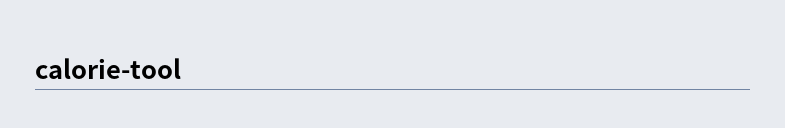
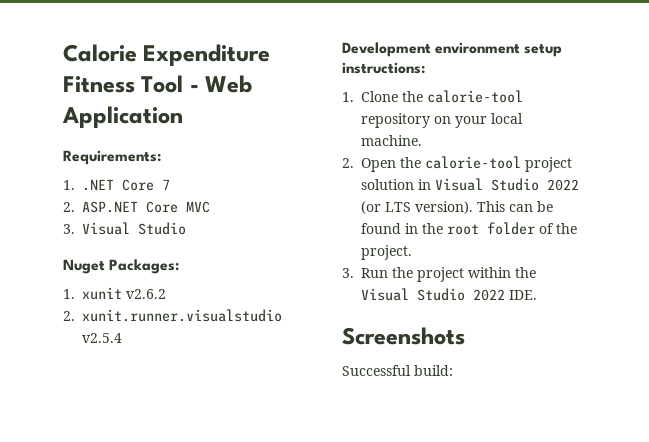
[35,58,181,79] calorie-tool -> [63,44,271,66] [63,75,253,93] [62,106,183,128] [63,150,161,165] [63,179,170,191] [63,201,210,213] [63,222,186,235] [63,259,180,274] [63,287,166,300] [63,309,282,322] [82,333,122,343] [342,42,563,57] [342,62,425,74] [342,90,523,103] [361,113,523,128] [361,135,422,146] [342,156,572,172] [361,178,579,191] [361,201,553,214] [361,222,577,235] [361,245,412,260] [342,267,536,282] [361,288,537,301] [342,327,465,345] [342,365,453,376] Calorie Expenditure Fitness Tool - Web Application // Requirements: // 1. .NET Core 7 // 2. ASP.NET Core MVC // 3. Visual Studio // Nuget Packages: // 1. xunit v2.6.2 // 2. xunit.runner.visualstudio v2.5.4 // Development environment setup instructions: // 1. Clone the calorie-tool repository on your local machine. // 2. Open the calorie-tool project solution in Visual Studio 2022 (or LTS version). This can be found in the root folder of the project. // 3. Run the project within the Visual Studio 2022 IDE. // Screenshots // Successful build:

